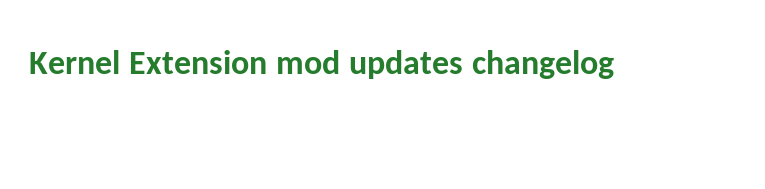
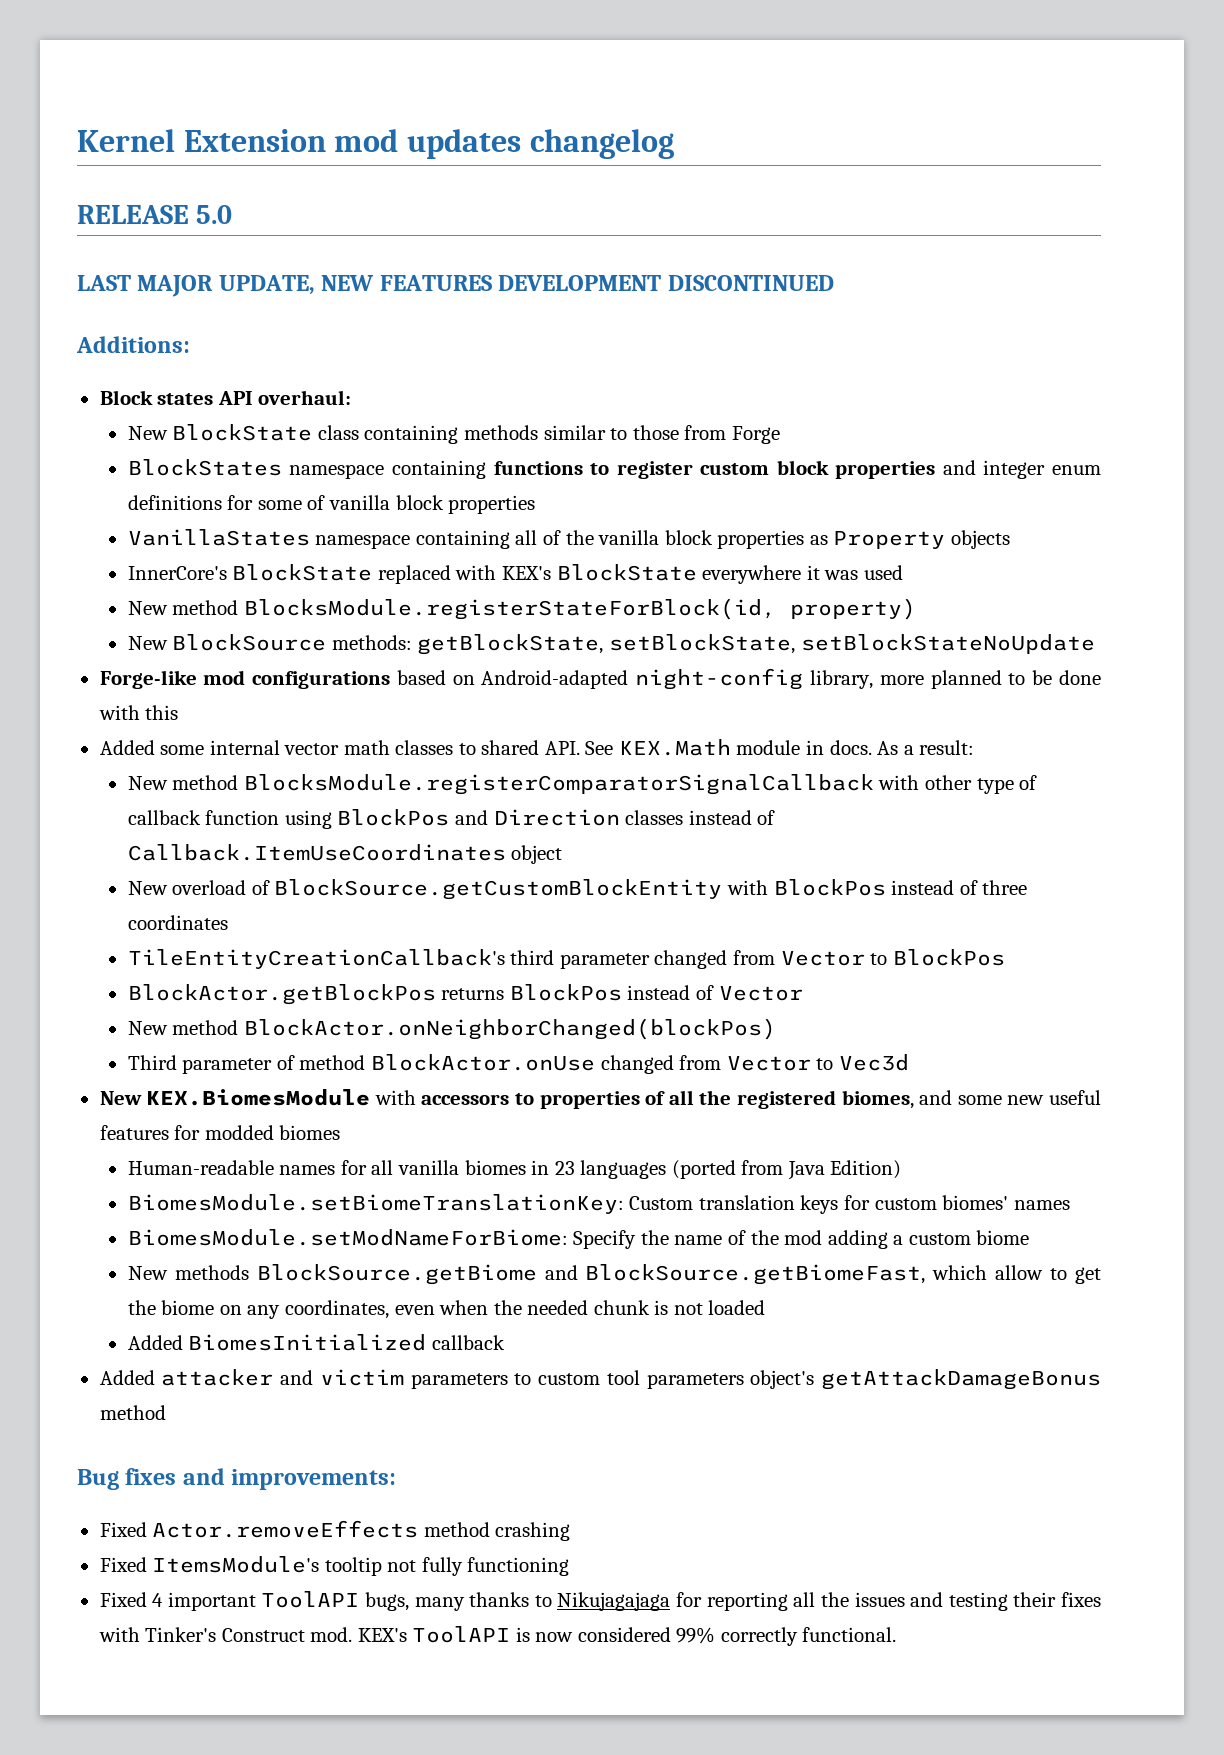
(615, 64) none -> [77,205,233,224] [77,275,834,297] [76,336,190,353] [99,390,352,405] [127,424,780,444] [127,459,1101,479] [127,495,536,514] [127,529,1010,549] [127,564,903,584] [127,598,916,620] [127,634,1095,655] [99,668,1102,690] [98,705,179,720] [99,739,975,756] [127,774,1038,795] [127,809,776,829] [127,844,563,864] [127,879,1028,900] [127,915,228,930] [127,949,1005,969] [127,984,803,1005] [127,1018,776,1040] [127,1054,909,1074] [99,1089,1101,1109] [99,1125,341,1140] [127,1160,902,1180] [127,1194,1070,1214] [127,1229,1030,1249] [127,1264,1101,1285] [127,1300,766,1319] [127,1334,505,1351] [99,1369,1101,1390] [99,1405,166,1420] [77,1468,397,1490] [99,1520,571,1541] [99,1556,570,1576] [99,1591,1101,1611] [98,1626,897,1646] // RELEASE 5.0 // LAST MAJOR UPDATE, NEW FEATURES DEVELOPMENT DISCONTINUED // Additions: // Block states API overhaul: // New BlockState class containing methods similar to those from Forge // BlockStates namespace containing functions to register custom block properties and integer enum definitions for some of vanilla block properties // VanillaStates namespace containing all of the vanilla block properties as Property objects // InnerCore's BlockState replaced with KEX's BlockState everywhere it was used // New method BlocksModule.registerStateForBlock(id, property) // New BlockSource methods: getBlockState, setBlockState, setBlockStateNoUpdate // Forge-like mod configurations based on Android-adapted night-config library, more planned to be done with this // Added some internal vector math classes to shared API. See KEX.Math module in docs. As a result: // New method BlocksModule.registerComparatorSignalCallback with other type of callback function using BlockPos and Direction classes instead of Callback.ItemUseCoordinates object // New overload of BlockSource.getCustomBlockEntity with BlockPos instead of three coordinates // TileEntityCreationCallback's third parameter changed from Vector to BlockPos // BlockActor.getBlockPos returns BlockPos instead of Vector // New method BlockActor.onNeighborChanged(blockPos) // Third parameter of method BlockActor.onUse changed from Vector to Vec3d // New KEX.BiomesModule with accessors to properties of all the registered biomes, and some new useful features for modded biomes // Human-readable names for all vanilla biomes in 23 languages (ported from Java Edition) // BiomesModule.setBiomeTranslationKey: Custom translation keys for custom biomes' names // BiomesModule.setModNameForBiome: Specify the name of the mod adding a custom biome // New methods BlockSource.getBiome and BlockSource.getBiomeFast, which allow to get the biome on any coordinates, even when the needed chunk is not loaded // Added BiomesInitialized callback // Added attacker and victim parameters to custom tool parameters object's getAttackDamageBonus method // Bug fixes and improvements: // Fixed Actor.removeEffects method crashing // Fixed ItemsModule's tooltip not fully functioning // Fixed 4 important ToolAPI bugs, many thanks to Nikujagajaga for reporting all the issues and testing their fixes with Tinker's Construct mod. KEX's ToolAPI is now considered 99% correctly functional.

